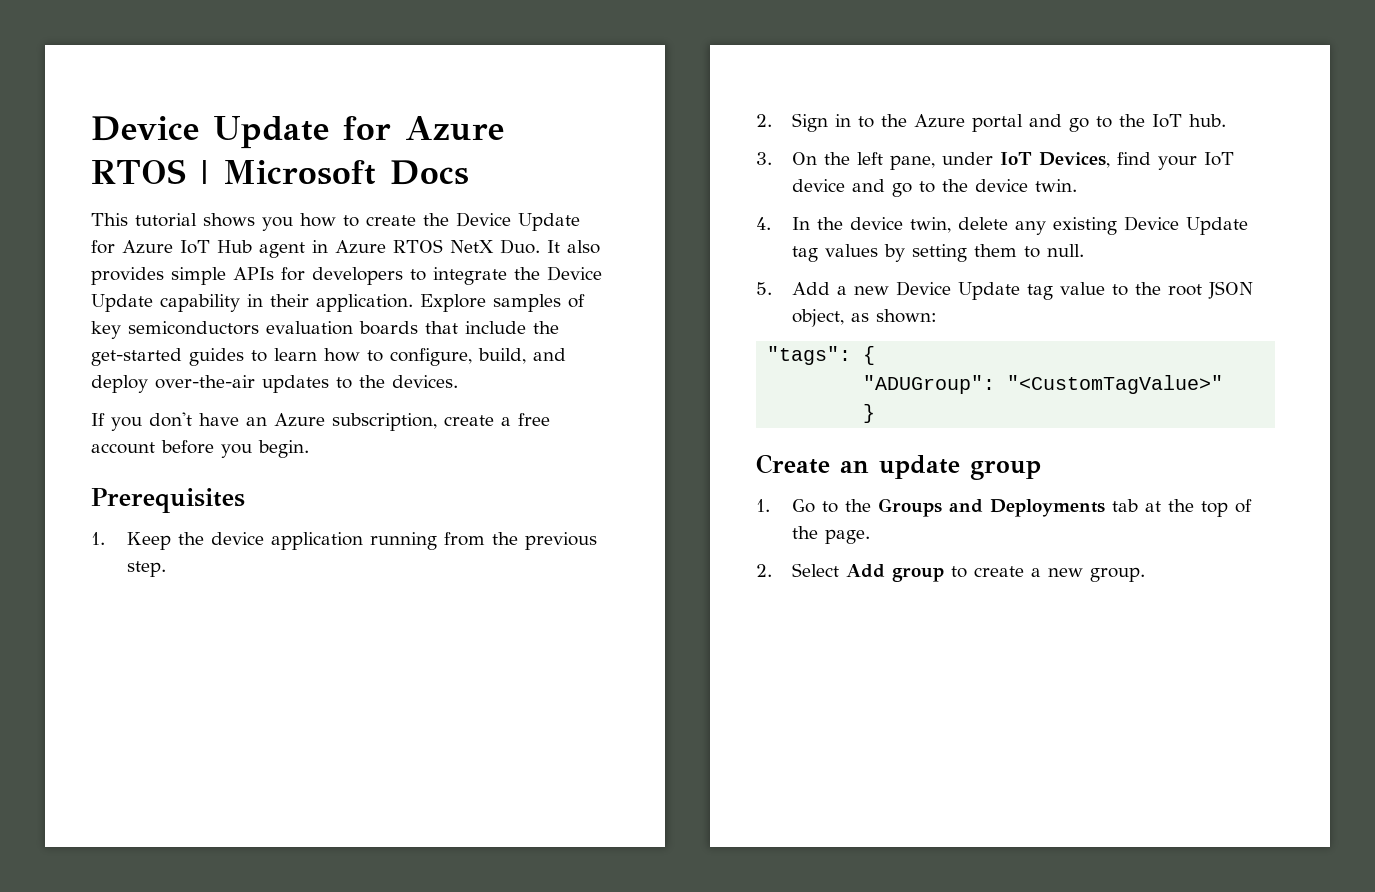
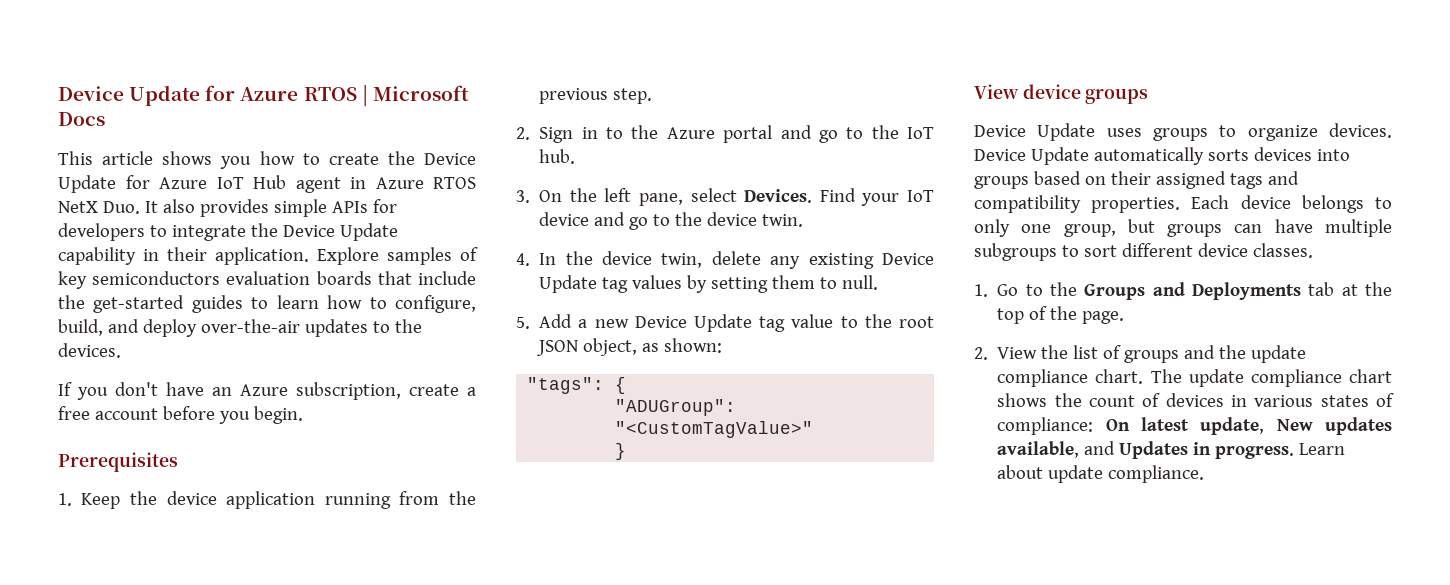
[135,213,197,227] tutorial -> [102,151,154,165] article
[941,152,1151,168] under IoT Devices, find -> [690,188,856,203] select Devices. Find
[756,454,1041,480] Create an update group -> [974,84,1149,104] [974,123,1392,141] [974,147,1350,165] [974,171,1299,189] [974,195,1392,213] [974,219,1392,237] [974,243,1313,261] View device groups // Device Update uses groups to organize devices. Device Update automatically sorts devices into groups based on their assigned tags and compatibility properties. Each device belongs to only one group, but groups can have multiple subgroups to sort different device classes.
[791,563,1145,582] Select Add group to create a new group. -> [997,345,1307,363] [997,369,1392,387] [997,393,1394,407] [997,417,1392,435] [997,441,1346,459] [997,465,1205,483] View the list of groups and the update compliance chart. The update compliance chart shows the count of devices in various states of compliance: On latest update, New updates available, and Updates in progress. Learn about update compliance.

